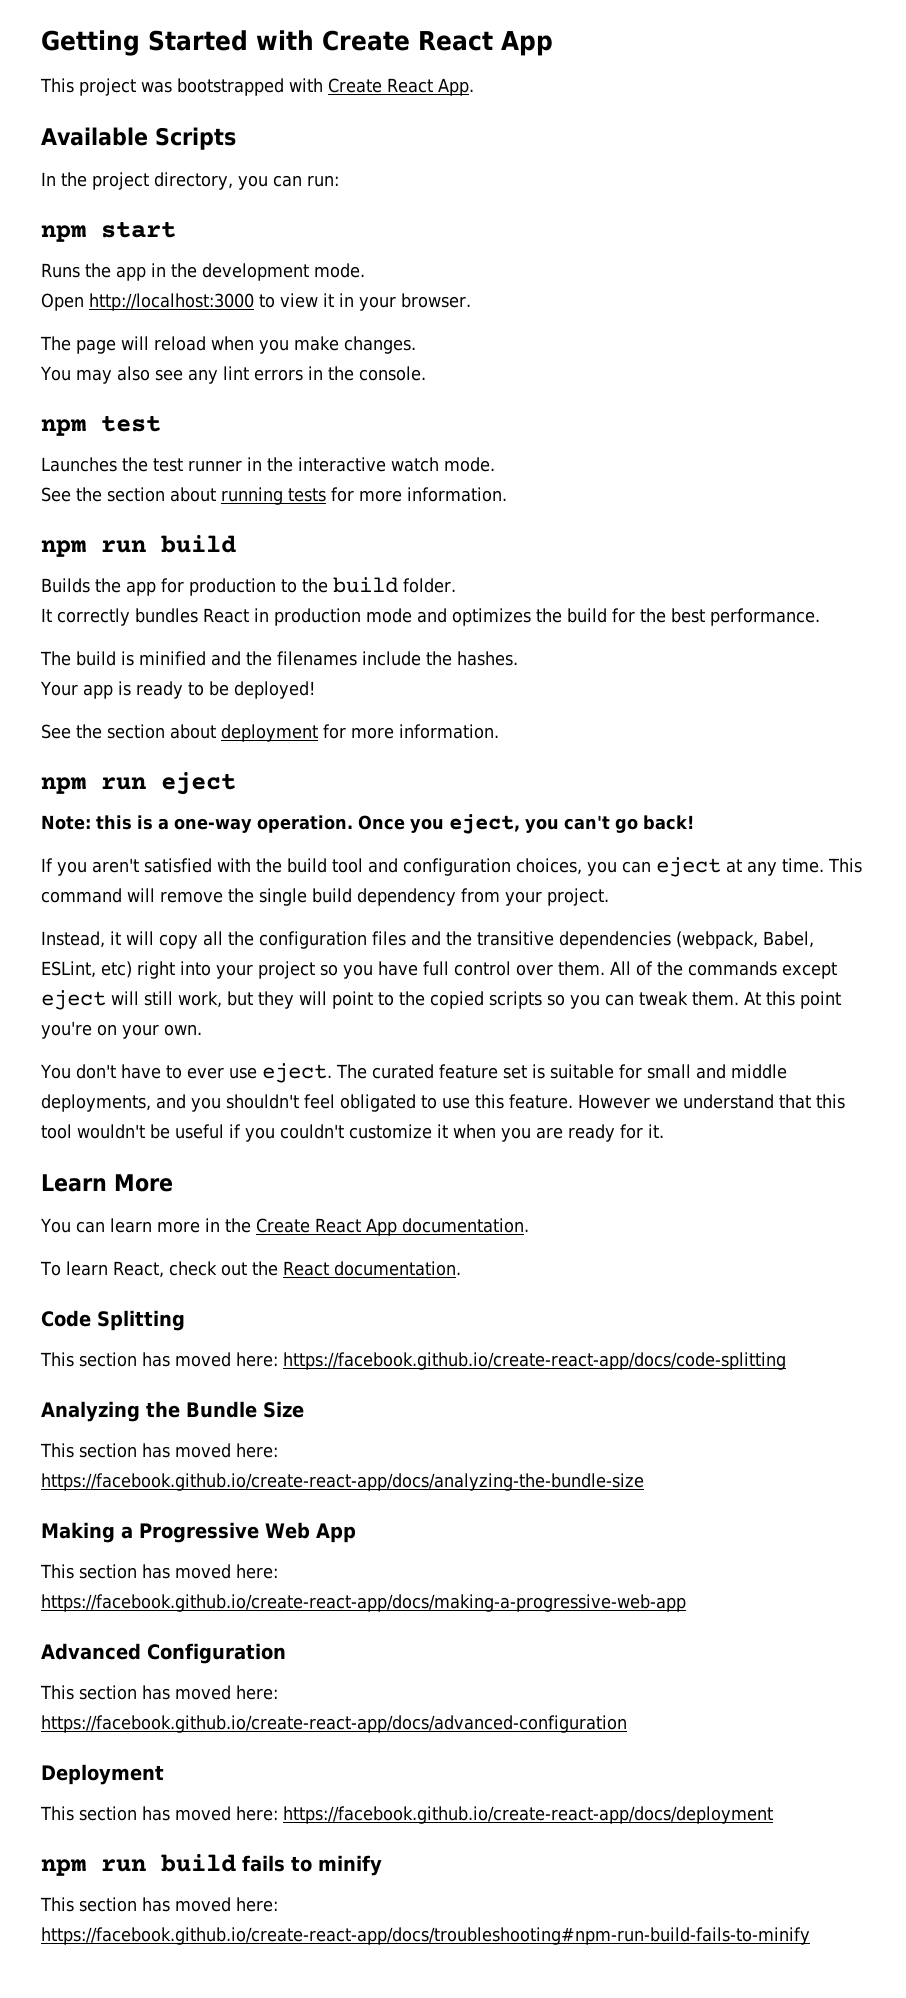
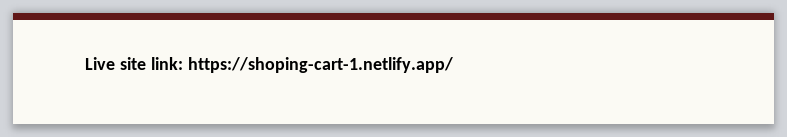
[41,30,553,56] [40,78,474,96] [41,127,236,150] [41,172,339,190] [41,221,176,242] [41,263,365,281] [41,293,471,311] [40,336,416,354] [40,366,426,384] [41,415,161,436] [41,457,495,472] [41,487,507,505] [41,535,236,557] [41,577,456,596] [41,608,820,626] [40,651,518,666] [40,681,315,699] [41,724,499,742] [41,772,236,795] [41,814,694,834] [41,857,862,877] [41,888,609,906] [41,931,814,949] [41,961,837,979] [41,990,841,1010] [41,1021,202,1039] [40,1063,787,1083] [41,1094,845,1112] [41,1124,664,1142] [41,1174,173,1192] [40,1218,529,1236] [40,1261,461,1278] [41,1310,185,1331] [40,1352,786,1370] [41,1401,304,1422] [40,1443,278,1458] [41,1473,644,1491] [41,1522,356,1543] [40,1564,278,1579] [41,1594,686,1612] [41,1643,286,1664] [40,1685,278,1700] [41,1715,627,1733] [41,1764,164,1785] [40,1806,773,1824] [41,1854,382,1876] [40,1897,278,1912] [41,1927,810,1945] Getting Started with Create React App // This project was bootstrapped with Create React App. // Available Scripts // In the project directory, you can run: // npm start // Runs the app in the development mode. // Open http://localhost:3000 to view it in your browser. // The page will reload when you make changes. // You may also see any lint errors in the console. // npm test // Launches the test runner in the interactive watch mode. // See the section about running tests for more information. // npm run build // Builds the app for production to the build folder. // It correctly bundles React in production mode and optimizes the build for the best performance. // The build is minified and the filenames include the hashes. // Your app is ready to be deployed! // See the section about deployment for more information. // npm run eject // Note: this is a one-way operation. Once you eject, you can't go back! // If you aren't satisfied with the build tool and configuration choices, you can eject at any time. This command will remove the single build dependency from your project. // Instead, it will copy all the configuration files and the transitive dependencies (webpack, Babel, ESLint, etc) right into your project so you have full control over them. All of the commands except eject will still work, but they will point to the copied scripts so you can tweak them. At this point you're on your own. // You don't have to ever use eject. The curated feature set is suitable for small and middle deployments, and you shouldn't feel obligated to use this feature. However we understand that this tool wouldn't be useful if you couldn't customize it when you are ready for it. // Learn More // You can learn more in the Create React App documentation. // To learn React, check out the React documentation. // Code Splitting // This section has moved here: https://facebook.github.io/create-react-app/docs/code-splitting // Analyzing the Bundle Size // This section has moved here: https://facebook.github.io/create-react-app/docs/analyzing-the-bundle-size // Making a Progressive Web App // This section has moved here: https://facebook.github.io/create-react-app/docs/making-a-progressive-web-app // Advanced Configuration // This section has moved here: https://facebook.github.io/create-react-app/docs/advanced-configuration // Deployment // This section has moved here: https://facebook.github.io/create-react-app/docs/deployment // npm run build fails to minify // This section has moved here: https://facebook.github.io/create-react-app/docs/troubleshooting#npm-run-build-fails-to-minify -> [85,57,453,73] Live site link: https://shoping-cart-1.netlify.app/

